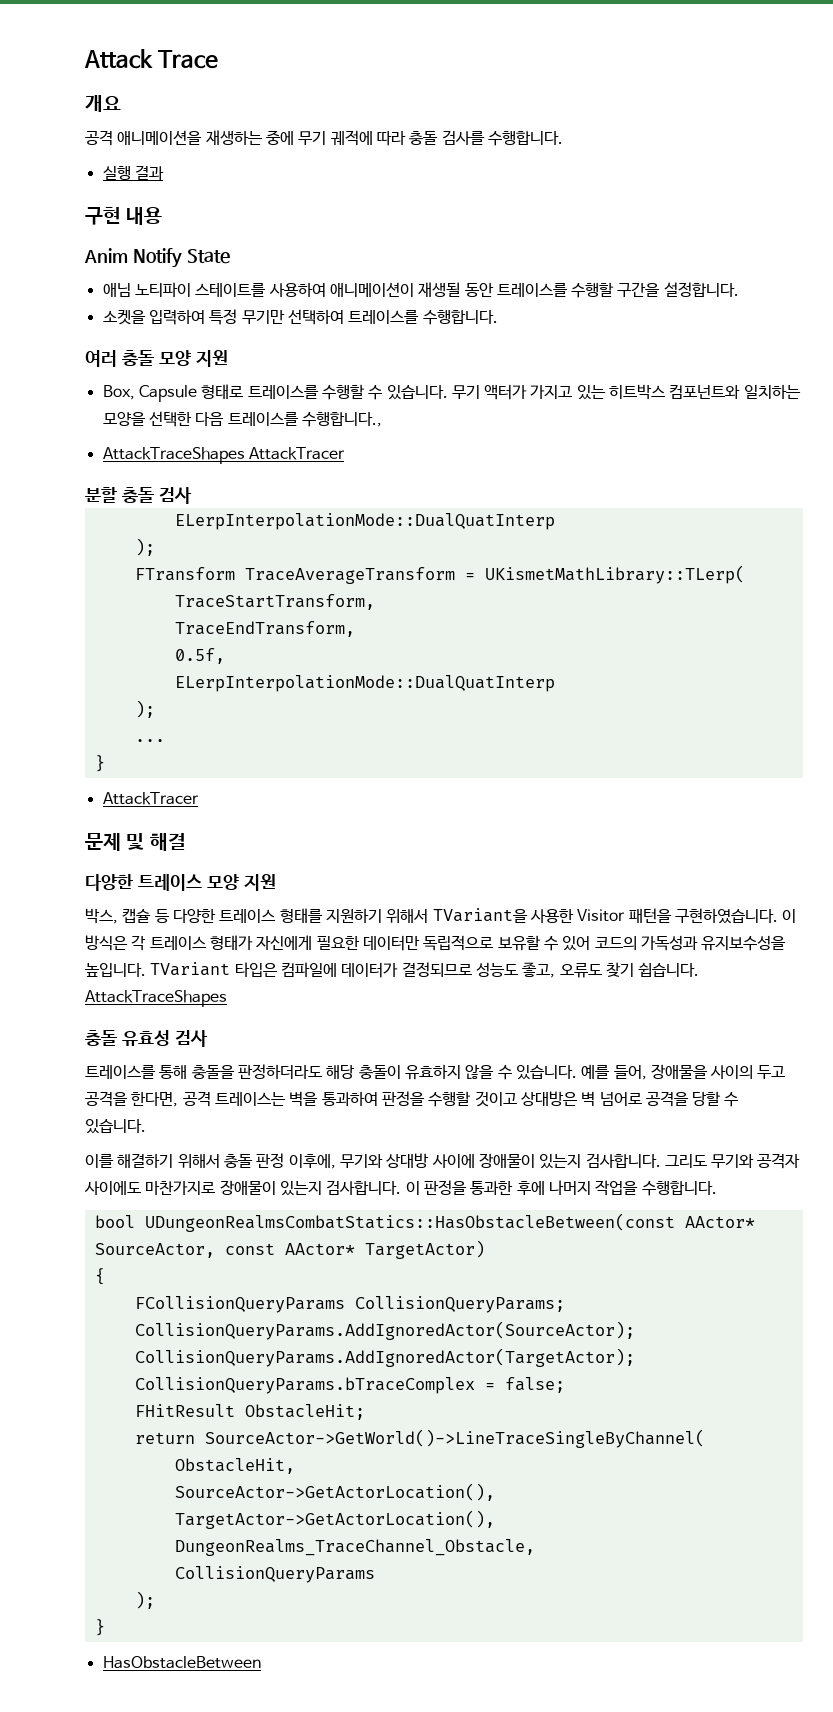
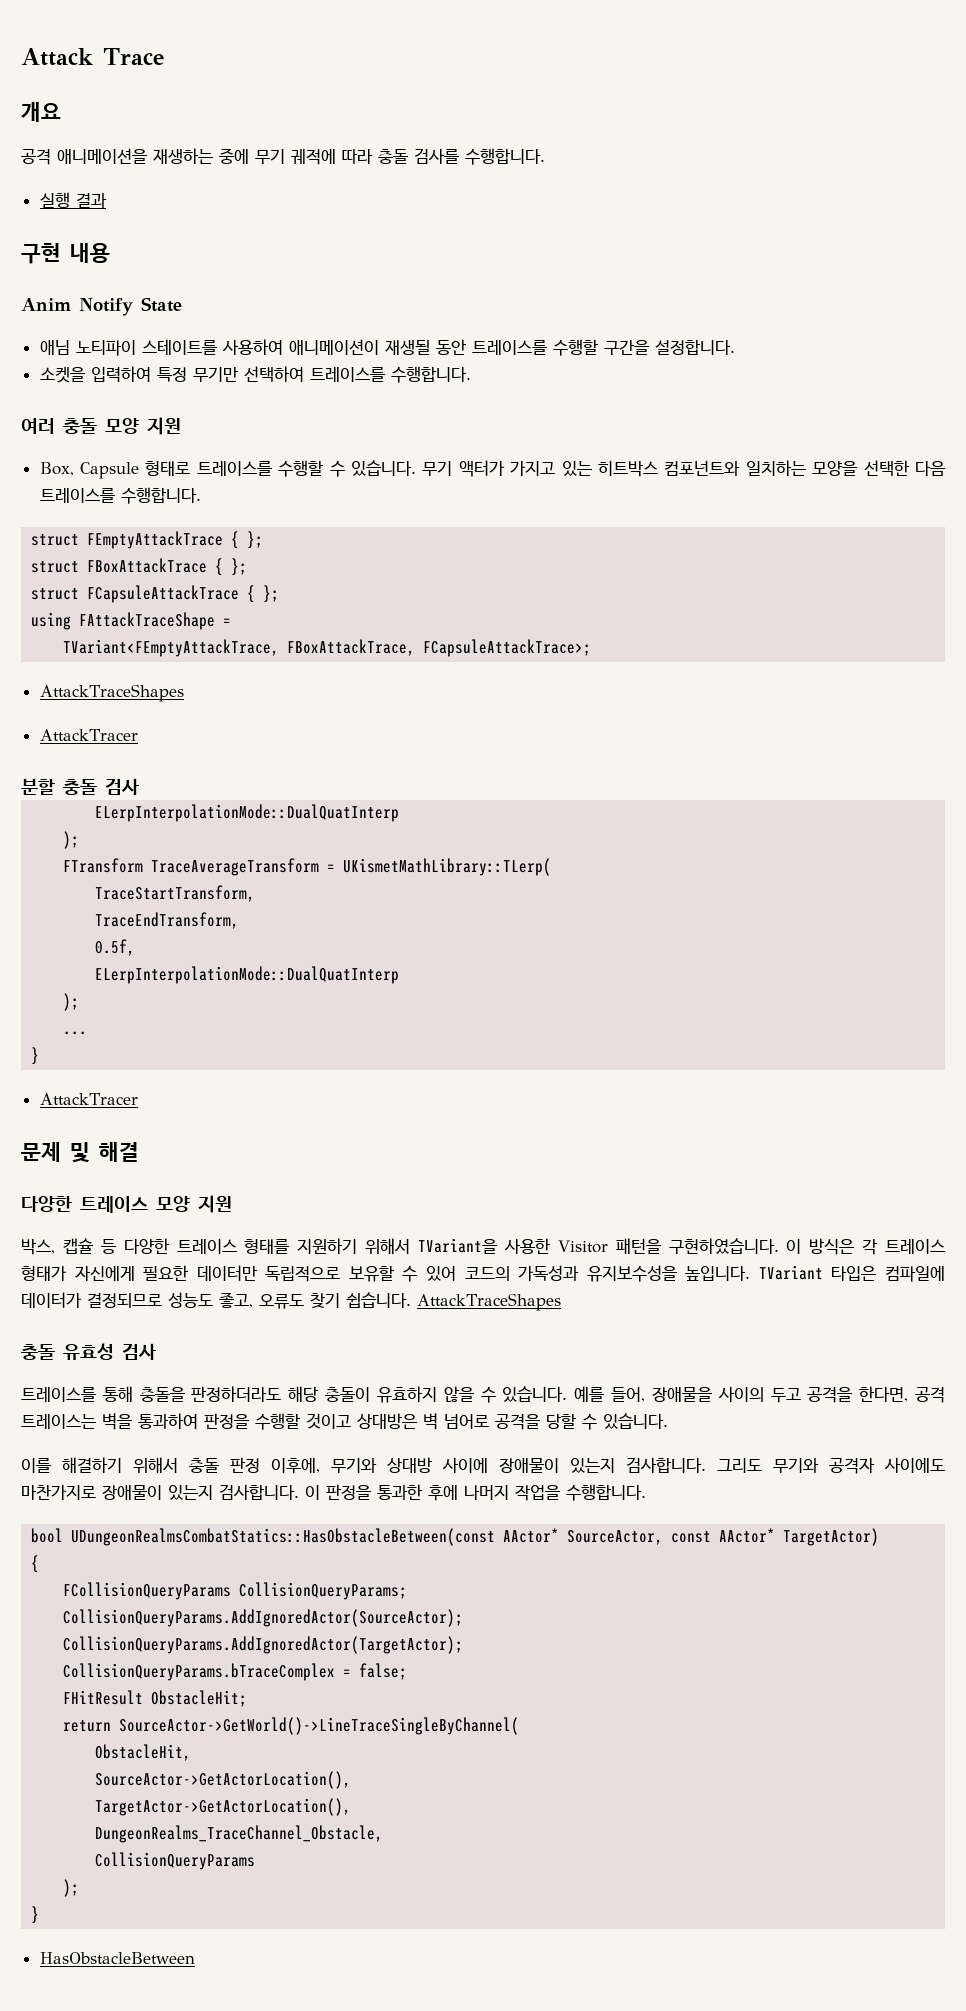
[301,411,382,427] [102,447,245,464] 수행합니다., // AttackTraceShapes -> [120,487,201,504] [31,531,264,549] [31,558,248,576] [31,585,280,603] [31,612,232,630] [63,639,592,657] [39,684,184,702] 수행합니다. // struct FEmptyAttackTrace { }; // struct FBoxAttackTrace { }; // struct FCapsuleAttackTrace { }; // using FAttackTraceShape = // TVariant<FEmptyAttackTrace, FBoxAttackTrace, FCapsuleAttackTrace>; // AttackTraceShapes //

